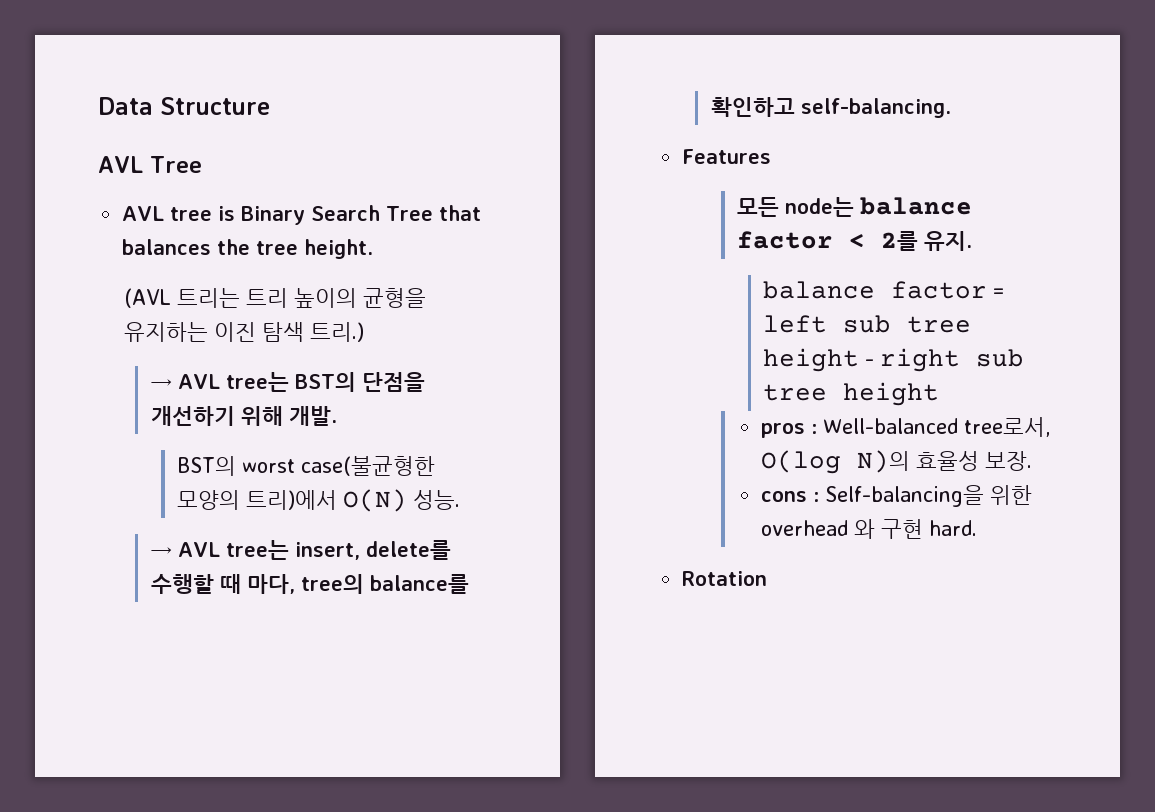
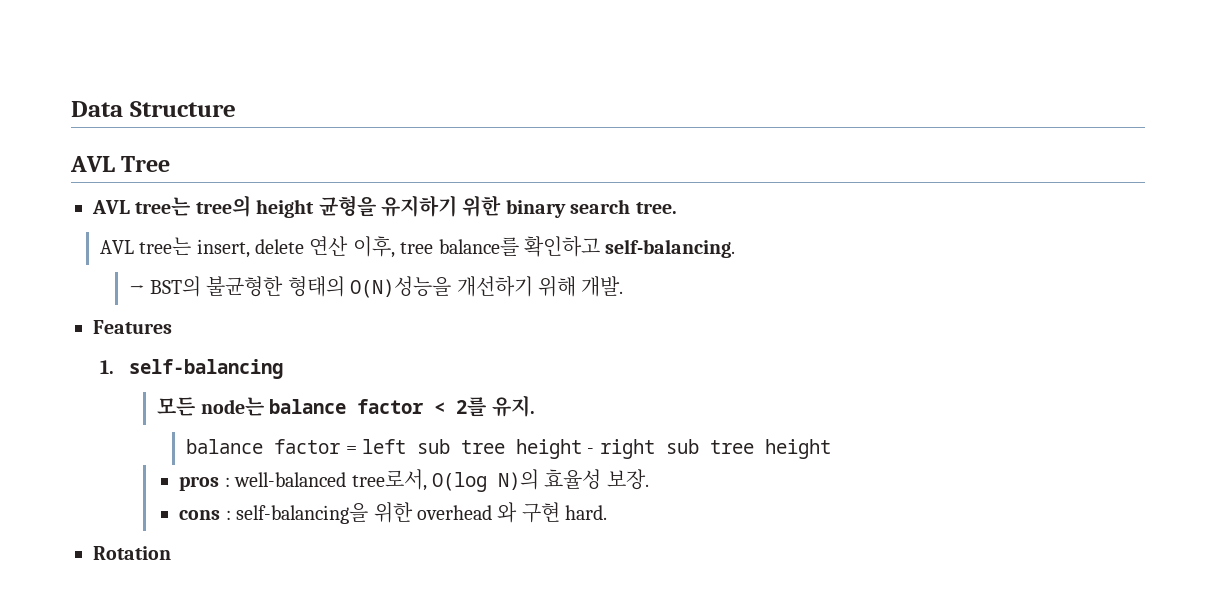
[170,205,482,225] [122,239,374,259] [124,288,427,308] [124,322,365,342] [150,372,425,392] [150,406,337,426] [176,456,435,476] [176,489,460,512] [150,540,451,560] [150,574,469,594] [710,97,951,118] [682,149,772,164] tree is Binary Search Tree that balances the tree height. // (AVL 트리는 트리 높이의 균형을 유지하는 이진 탐색 트리.) // → AVL tree는 BST의 단점을 개선하기 위해 개발. // BST의 worst case(불균형한 모양의 트리)에서 O(N) 성능. // → AVL tree는 insert, delete를 수행할 때 마다, tree의 balance를 확인하고 self-balancing. // Features -> [135,195,677,218] [99,236,736,258] [128,276,624,298] [93,320,172,334] [99,359,283,379] tree는 tree의 height 균형을 유지하기 위한 binary search tree. // AVL tree는 insert, delete 연산 이후, tree balance를 확인하고 self-balancing. // → BST의 불균형한 형태의 O(N)성능을 개선하기 위해 개발. // Features // 1. self-balancing
[823,418,959,434] Well-balanced -> [234,472,347,487] well-balanced
[825,485,985,507] Self-balancing을 -> [236,503,369,524] self-balancing을

